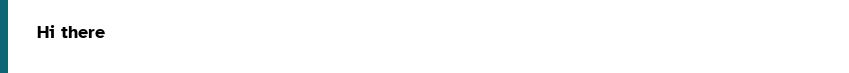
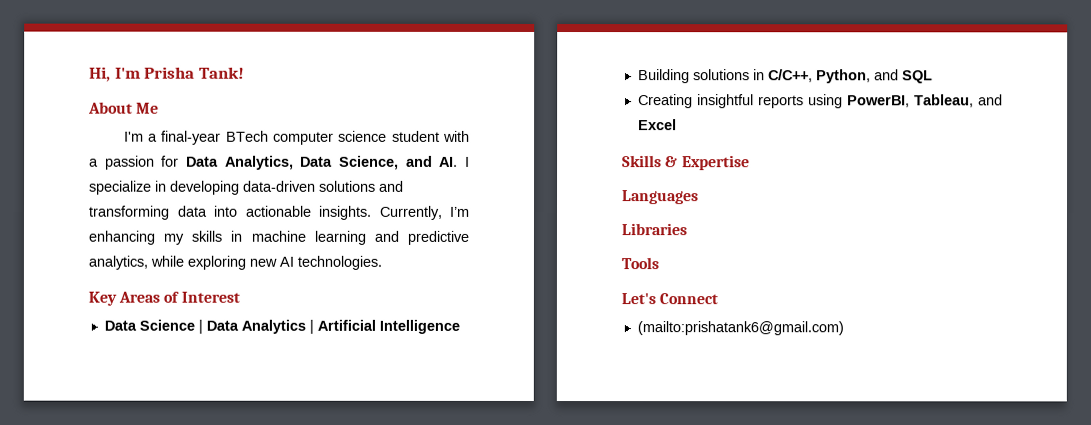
[37,25,105,38] Hi there -> [89,66,245,82] [88,101,160,114] [123,130,470,145] [89,155,471,170] [89,180,404,195] [88,205,470,220] [88,230,469,245] [88,255,382,270] [88,291,240,306] [103,319,460,334] [637,69,933,84] [637,94,1003,109] [637,119,677,131] [622,155,750,171] [622,190,699,205] [621,223,687,236] [621,257,659,270] [621,293,719,305] [636,321,844,336] Hi, I'm Prisha Tank! // About Me // I'm a final-year BTech computer science student with a passion for Data Analytics, Data Science, and AI. I specialize in developing data-driven solutions and transforming data into actionable insights. Currently, I’m enhancing my skills in machine learning and predictive analytics, while exploring new AI technologies. // Key Areas of Interest // Data Science | Data Analytics | Artificial Intelligence // Building solutions in C/C++, Python, and SQL // Creating insightful reports using PowerBI, Tableau, and Excel // Skills & Expertise // Languages // Libraries // Tools // Let's Connect // (mailto:prishatank6@gmail.com)

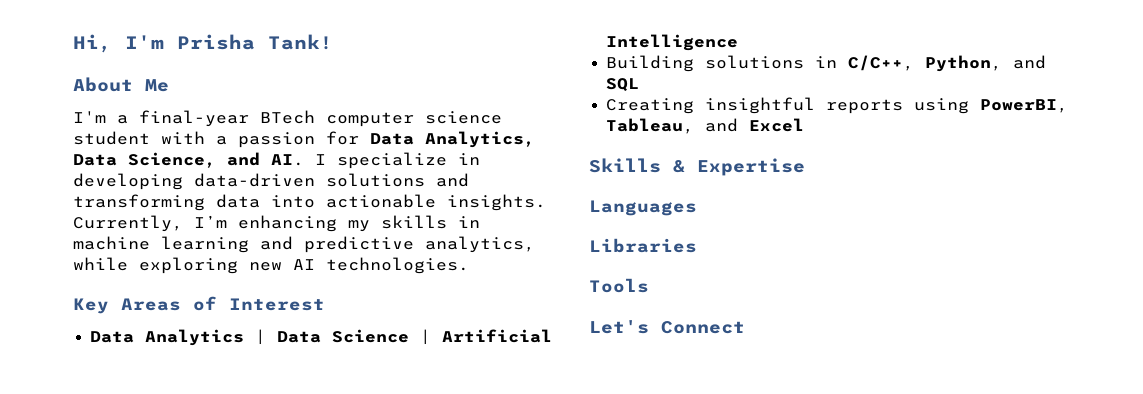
[138,319,195,331] Science -> [145,329,245,346] Analytics
[240,319,306,334] Analytics -> [332,329,410,343] Science
[636,321,844,336] // (mailto:prishatank6@gmail.com) -> (745, 327) none

